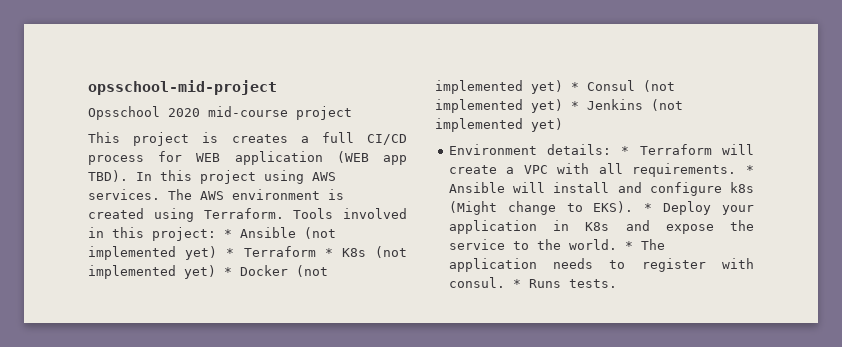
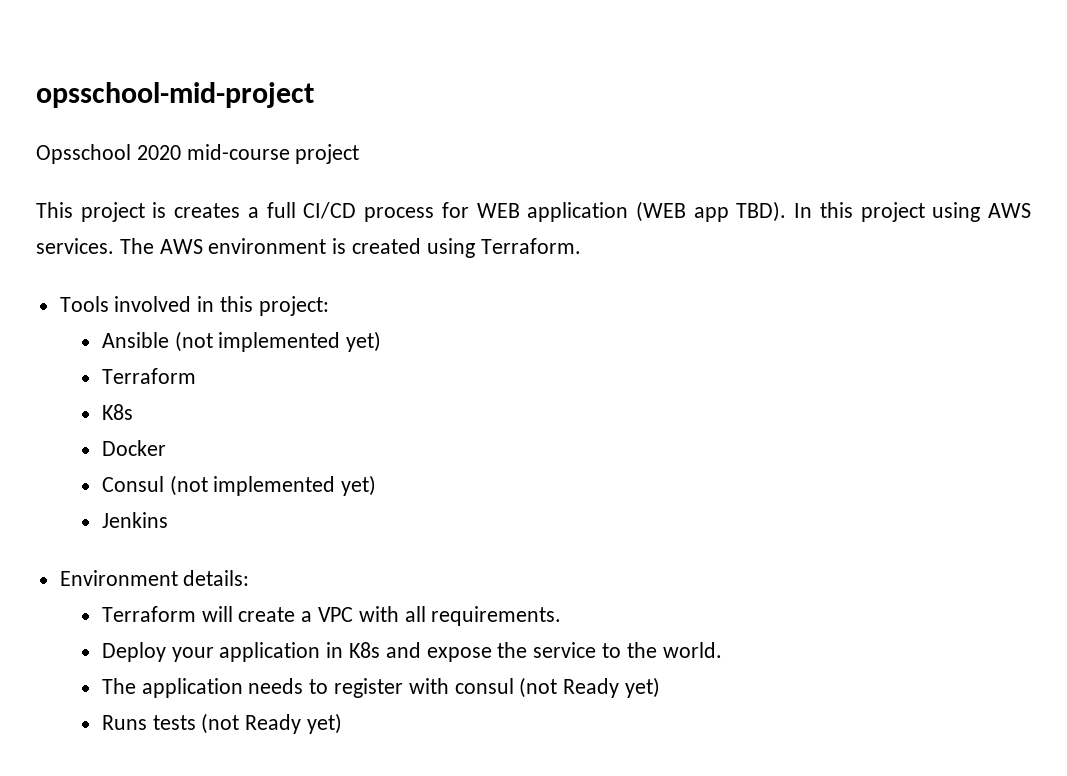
(284, 213) none -> (581, 246) //
[224,229,232,238] * -> (329, 306) //
[226,246,407,258] [88,265,328,279] [435,80,579,94] * Terraform * K8s (not implemented yet) * Docker (not implemented yet) * -> [101,368,196,384] [101,404,133,420] [101,440,166,456] // Terraform // K8s // Docker //
[571,101,579,110] * -> (377, 485) //
[651,99,683,111] [435,118,563,132] (not implemented yet) -> (168, 520) none
[621,146,630,155] * -> (250, 578) //
[746,165,754,174] [448,182,754,196] [448,201,653,215] * Ansible will install and configure k8s (Might change to EKS). * -> (562, 616) //
[624,241,633,250] * -> (722, 650) //
[448,277,617,288] consul. * Runs tests. -> [454,677,661,698] [101,713,342,734] consul (not Ready yet) // Runs tests (not Ready yet)

